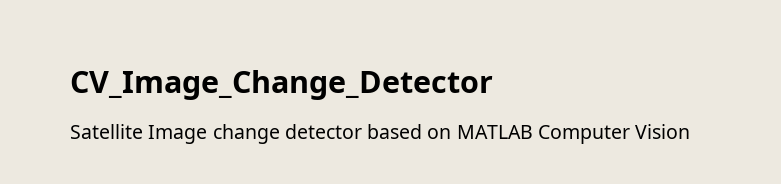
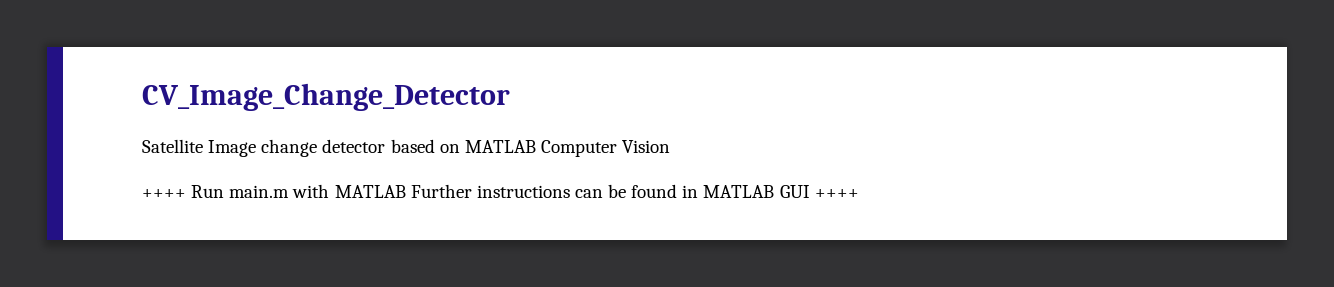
(691, 131) none -> [142,184,859,198] // ++++ Run main.m with MATLAB Further instructions can be found in MATLAB GUI ++++

